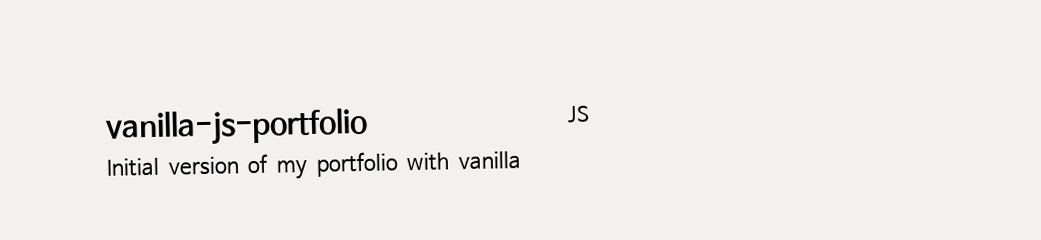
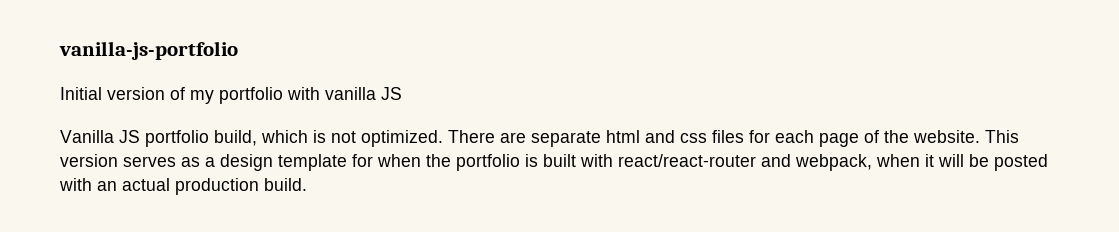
(590, 114) none -> [60,130,1019,147] [60,154,1048,171] [59,178,307,195] // Vanilla JS portfolio build, which is not optimized. There are separate html and css files for each page of the website. This version serves as a design template for when the portfolio is built with react/react-router and webpack, when it will be posted with an actual production build.

